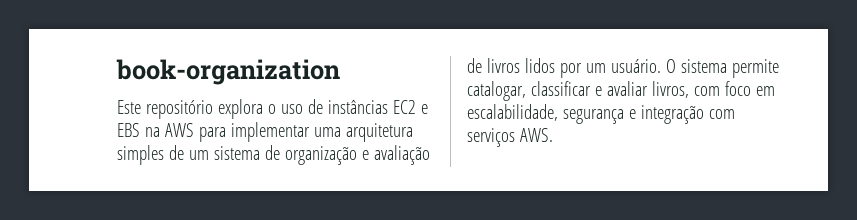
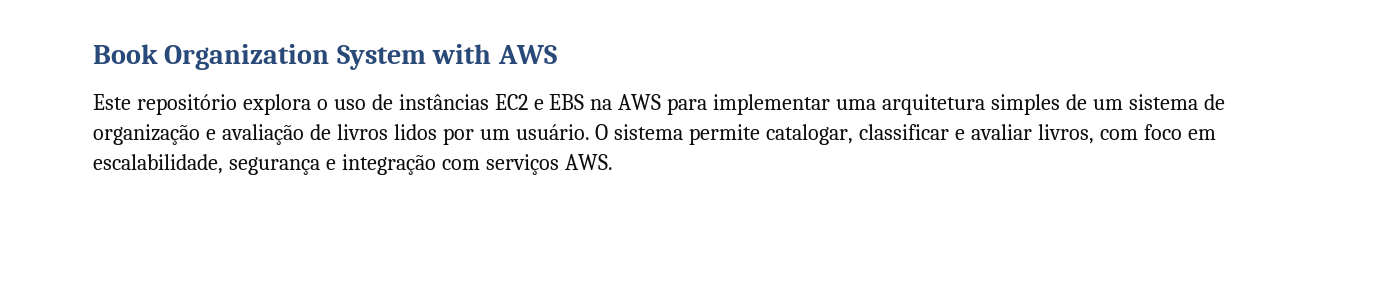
[116,59,340,85] book-organization -> [93,44,557,70] Book Organization System with AWS

